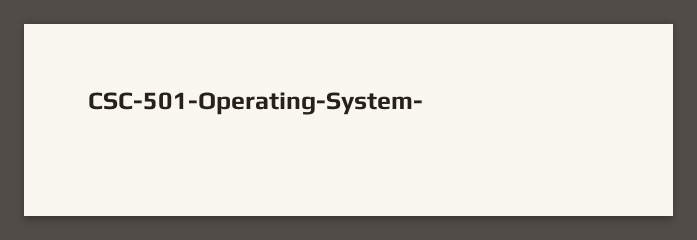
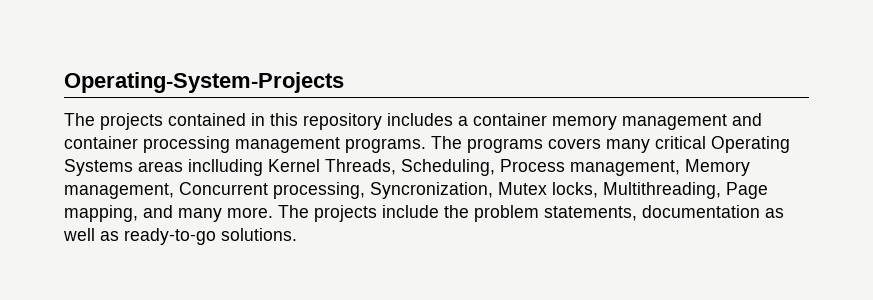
[88,92,423,115] CSC-501-Operating-System- -> [64,72,344,93] [64,113,762,130] [64,136,790,153] [64,159,750,176] [64,182,768,199] [64,205,784,222] [63,228,297,245] Operating-System-Projects // The projects contained in this repository includes a container memory management and container processing management programs. The programs covers many critical Operating Systems areas inclluding Kernel Threads, Scheduling, Process management, Memory management, Concurrent processing, Syncronization, Mutex locks, Multithreading, Page mapping, and many more. The projects include the problem statements, documentation as well as ready-to-go solutions.

